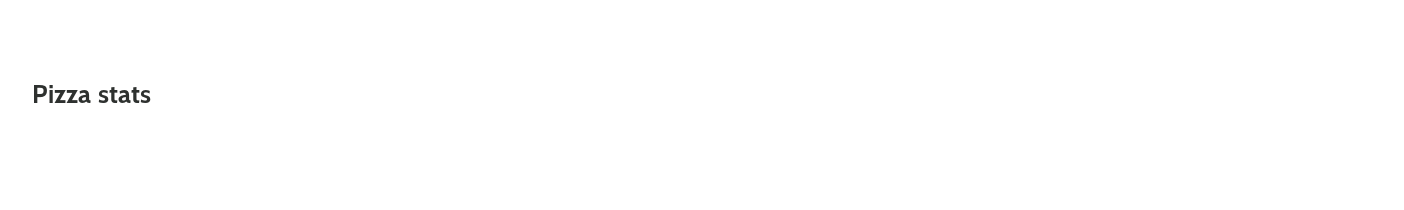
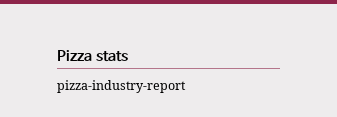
(152, 95) none -> [57,80,186,93] // pizza-industry-report

